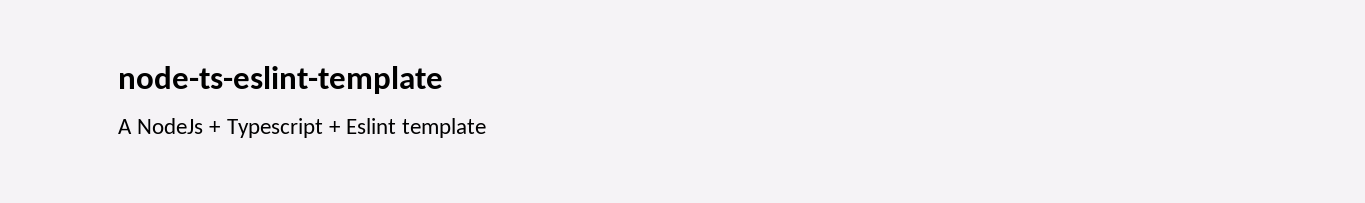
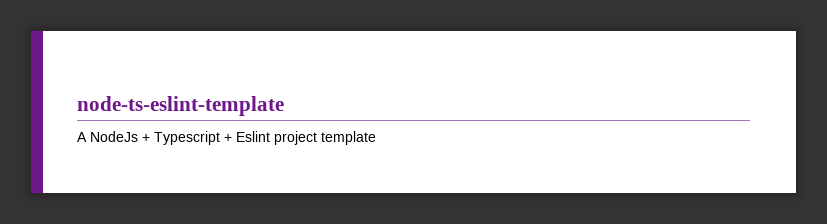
(397, 126) none -> [274,131,317,145] project

